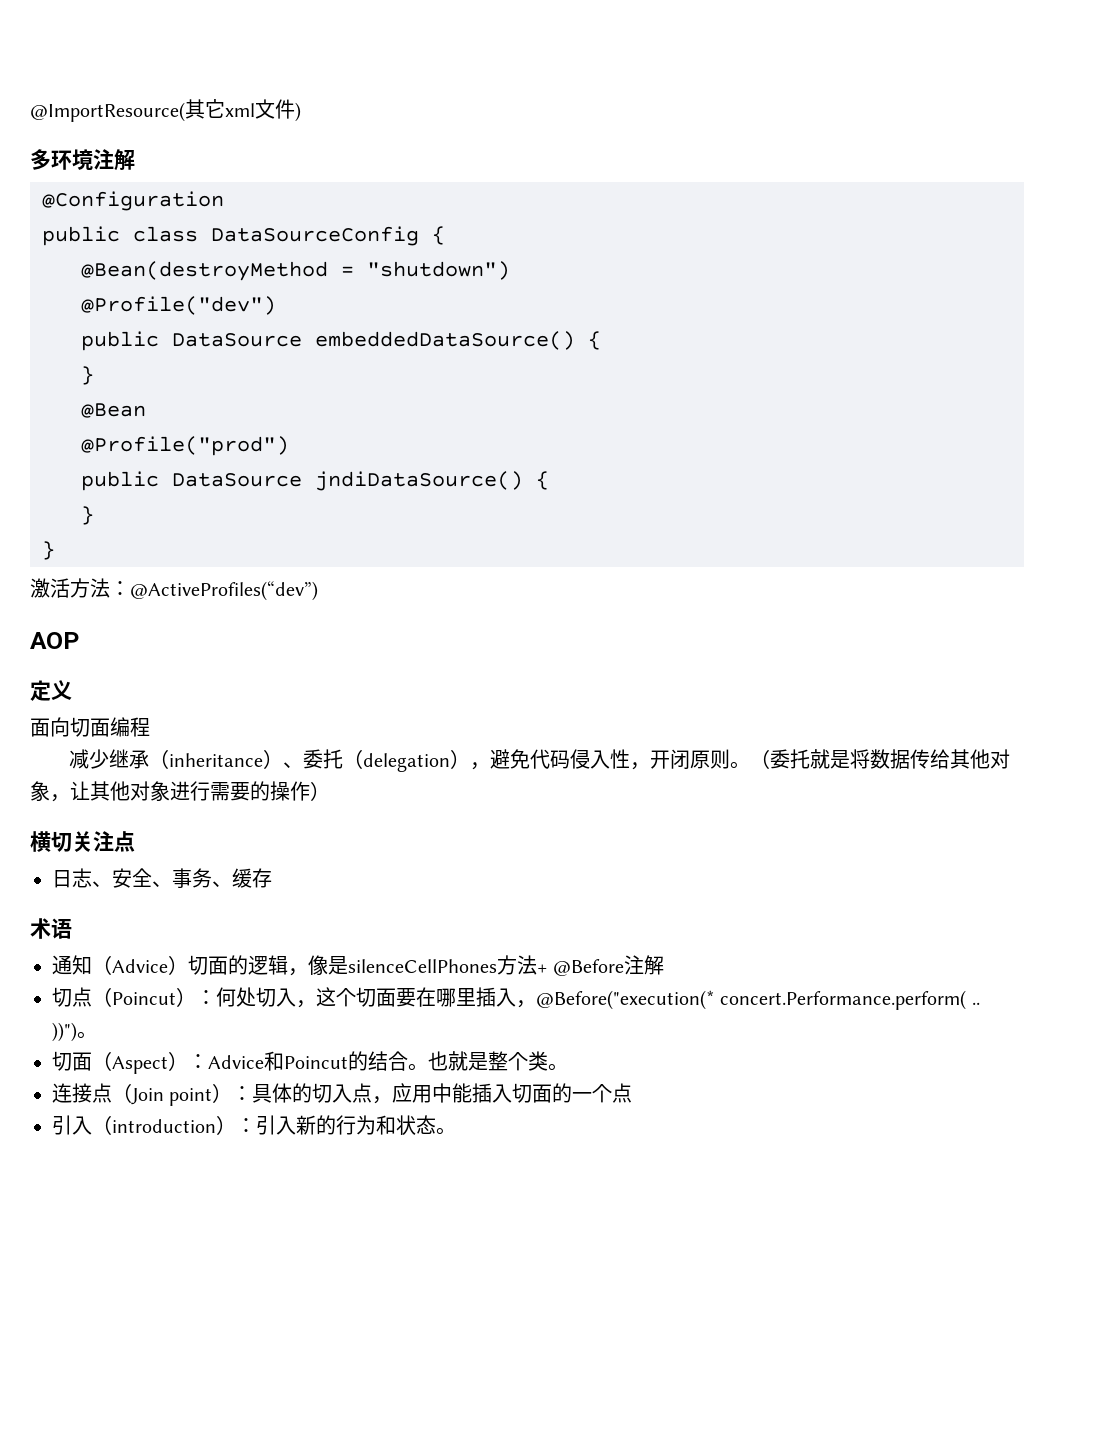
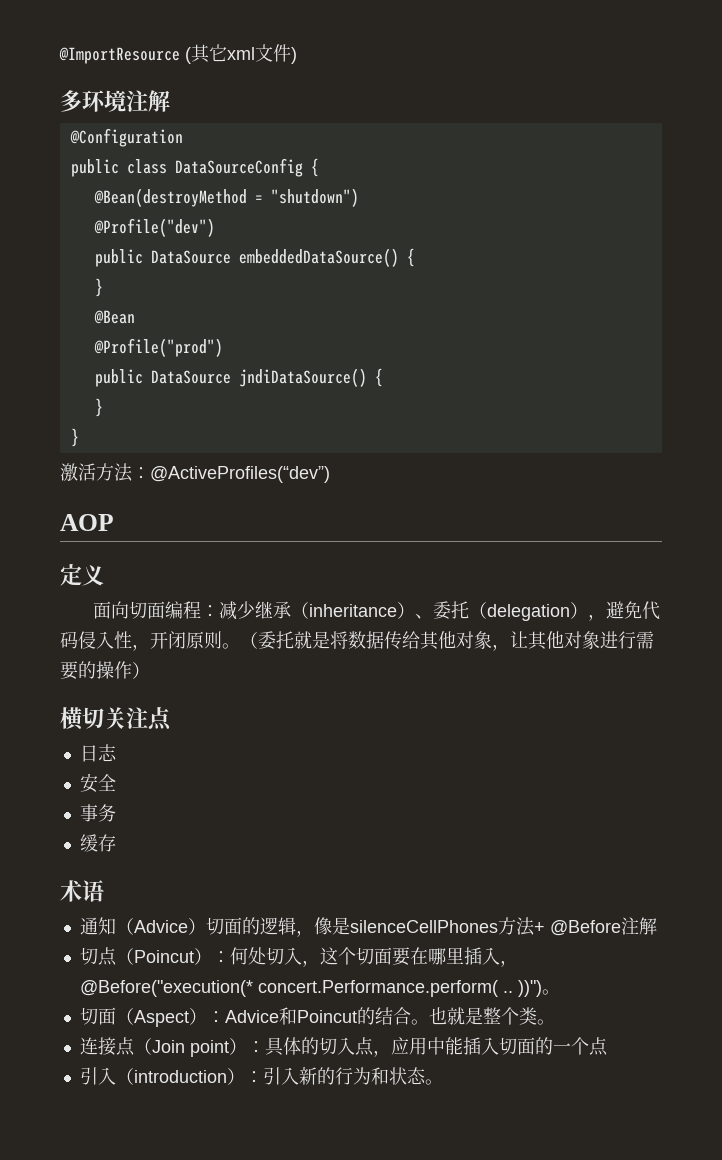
[30,102,185,122] @ImportResource( -> [59,47,191,64] @ImportResource (
(150, 727) // -> [200,605,219,617] ：
[92,881,112,887] 、 -> (117, 753) //
[152,881,172,887] 、 -> (116, 782) //
[212,881,232,887] 、 -> (116, 813) //

